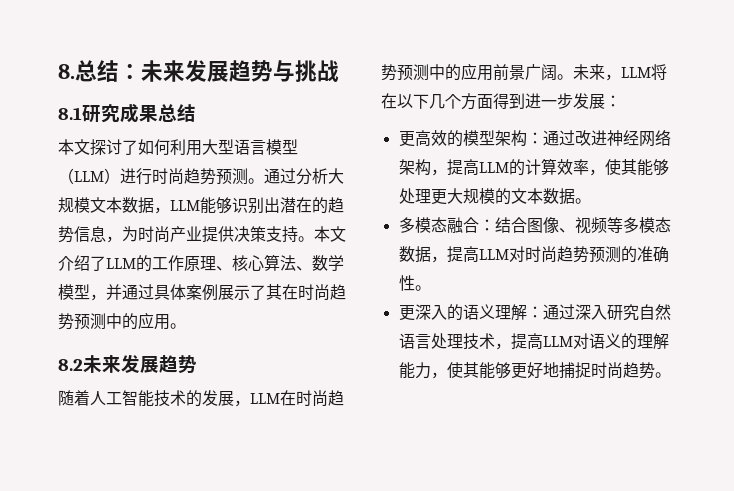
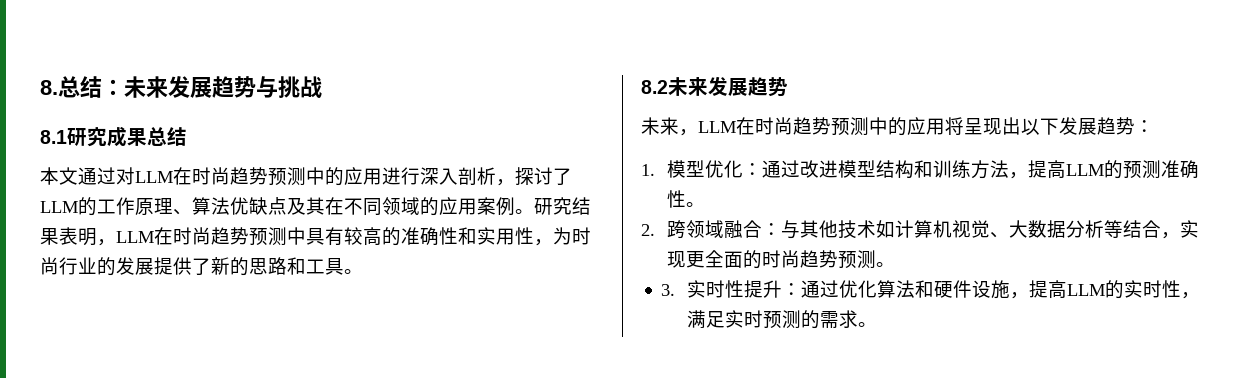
[90,139,298,156] [58,168,344,185] [58,197,344,214] [58,226,346,243] [58,254,344,272] [58,284,346,301] [58,312,170,330] 探讨了如何利用大型语言模型（LLM）进行时尚趋势预测。通过分析大规模文本数据，LLM能够识别出潜在的趋势信息，为时尚产业提供决策支持。本文介绍了LLM的工作原理、核心算法、数学模型，并通过具体案例展示了其在时尚趋势预测中的应用 -> [78,167,572,186] [40,197,591,216] [40,227,591,246] [40,257,344,276] 通过对LLM在时尚趋势预测中的应用进行深入剖析，探讨了LLM的工作原理、算法优缺点及其在不同领域的应用案例。研究结果表明，LLM在时尚趋势预测中具有较高的准确性和实用性，为时尚行业的发展提供了新的思路和工具
[58,390,234,407] 随着人工智能技术的发展 -> [641,117,679,135] 未来
[493,64,667,81] [381,93,621,110] [398,129,671,147] [398,158,669,176] [398,188,591,205] [398,217,671,234] [398,246,669,263] [398,275,431,291] [398,304,671,321] [398,333,669,350] [398,362,655,379] 前景广阔。未来，LLM将在以下几个方面得到进一步发展： // 更高效的模型架构：通过改进神经网络架构，提高LLM的计算效率，使其能够处理更大规模的文本数据。 // 多模态融合：结合图像、视频等多模态数据，提高LLM对时尚趋势预测的准确性。 // 更深入的语义理解：通过深入研究自然语言处理技术，提高LLM对语义的理解能力，使其能够更好地捕捉时尚趋势 -> [945,117,1154,135] [641,160,1199,179] [666,190,705,208] [641,220,1199,239] [666,250,895,269] [661,280,1200,299] [686,310,858,329] 将呈现出以下发展趋势： // 1.模型优化：通过改进模型结构和训练方法，提高LLM的预测准确性。 // 2.跨领域融合：与其他技术如计算机视觉、大数据分析等结合，实现更全面的时尚趋势预测。 // 3.实时性提升：通过优化算法和硬件设施，提高LLM的实时性，满足实时预测的需求

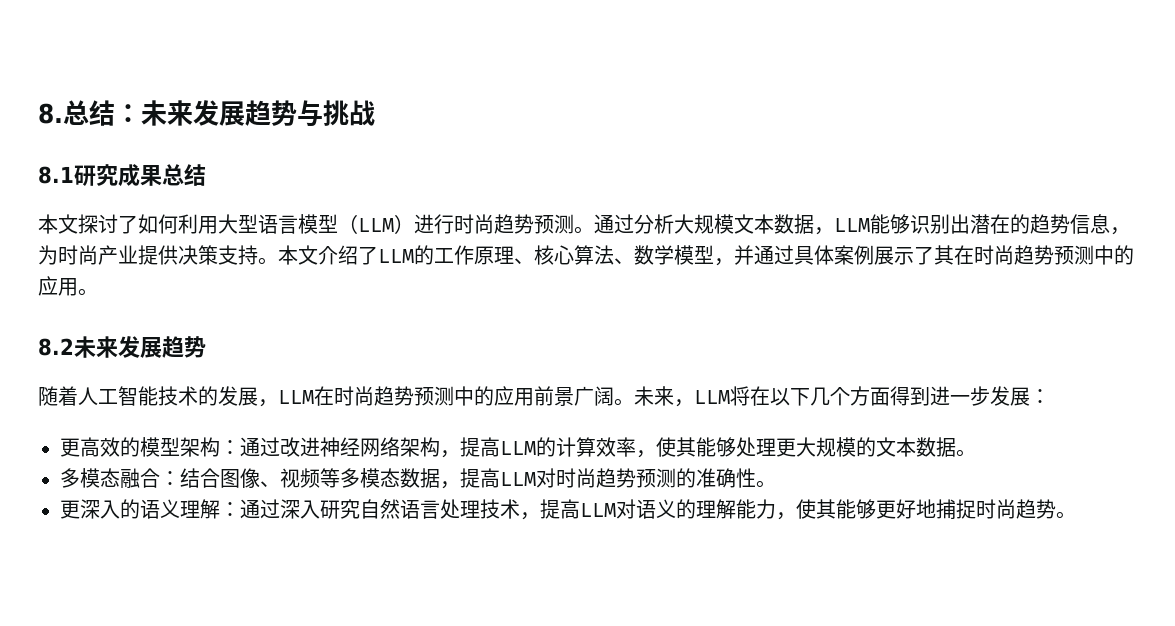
[78,167,572,186] [40,197,591,216] [40,227,591,246] [40,257,344,276] 通过对LLM在时尚趋势预测中的应用进行深入剖析，探讨了LLM的工作原理、算法优缺点及其在不同领域的应用案例。研究结果表明，LLM在时尚趋势预测中具有较高的准确性和实用性，为时尚行业的发展提供了新的思路和工具 -> [78,214,1130,235] [38,245,1134,266] [38,276,78,296] 探讨了如何利用大型语言模型（LLM）进行时尚趋势预测。通过分析大规模文本数据，LLM能够识别出潜在的趋势信息，为时尚产业提供决策支持。本文介绍了LLM的工作原理、核心算法、数学模型，并通过具体案例展示了其在时尚趋势预测中的应用
[641,117,679,135] 未来 -> [38,386,258,406] 随着人工智能技术的发展
[945,117,1154,135] [641,160,1199,179] [666,190,705,208] [641,220,1199,239] [666,250,895,269] [661,280,1200,299] [686,310,858,329] 将呈现出以下发展趋势： // 1.模型优化：通过改进模型结构和训练方法，提高LLM的预测准确性。 // 2.跨领域融合：与其他技术如计算机视觉、大数据分析等结合，实现更全面的时尚趋势预测。 // 3.实时性提升：通过优化算法和硬件设施，提高LLM的实时性，满足实时预测的需求 -> [534,386,1050,407] [60,437,976,458] [60,468,776,489] [60,499,1056,520] 前景广阔。未来，LLM将在以下几个方面得到进一步发展： // 更高效的模型架构：通过改进神经网络架构，提高LLM的计算效率，使其能够处理更大规模的文本数据。 // 多模态融合：结合图像、视频等多模态数据，提高LLM对时尚趋势预测的准确性。 // 更深入的语义理解：通过深入研究自然语言处理技术，提高LLM对语义的理解能力，使其能够更好地捕捉时尚趋势

